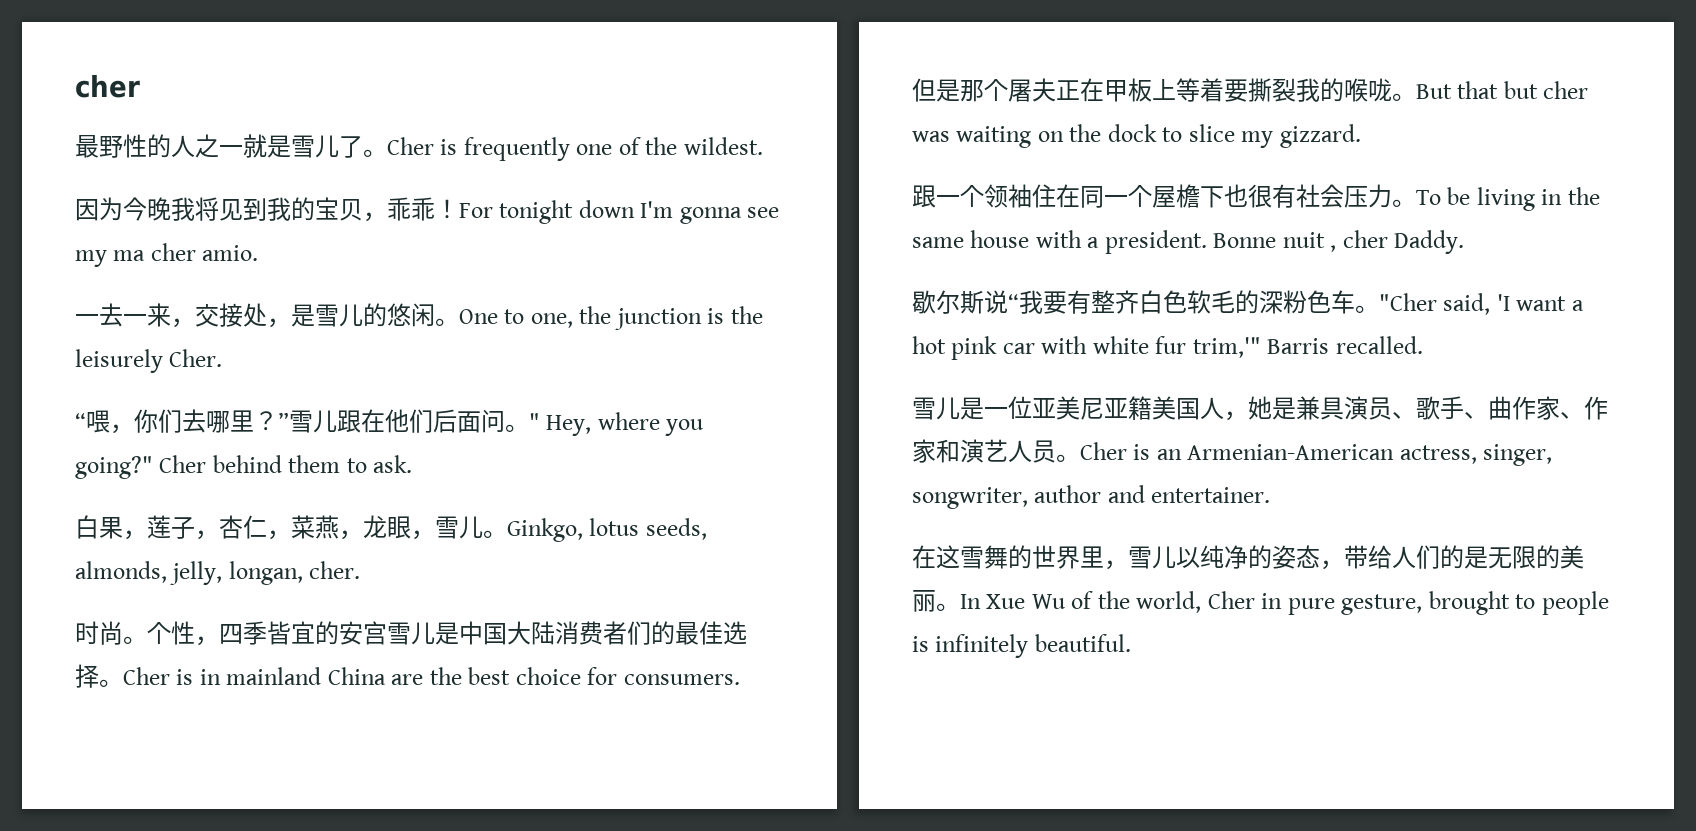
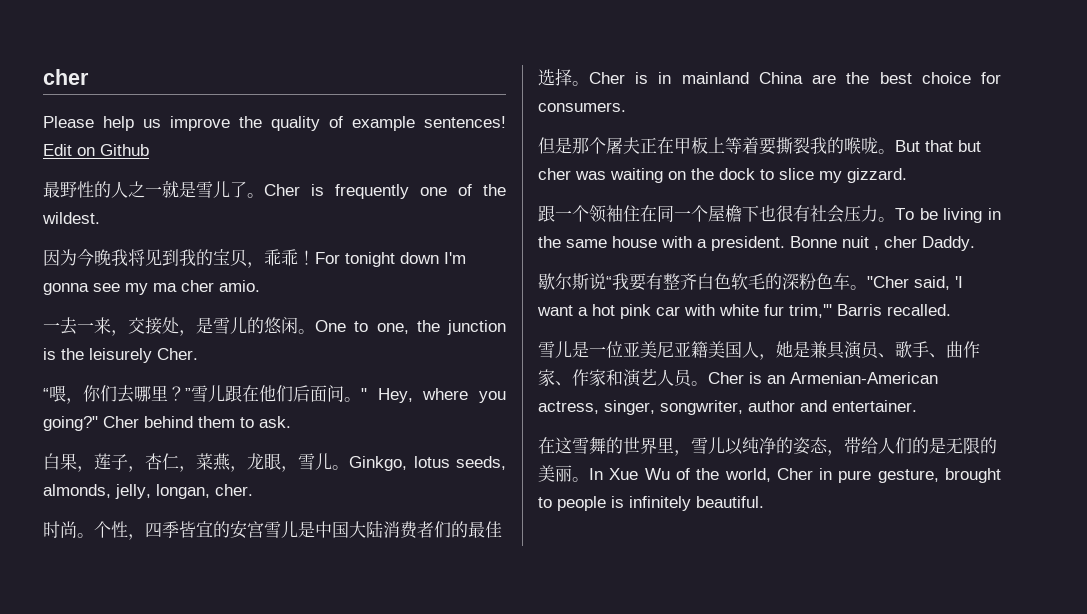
[75,74,140,98] cher -> [43,69,89,85] [43,116,506,131] [43,144,149,156] cher // Please help us improve the quality of example sentences! Edit on Github

